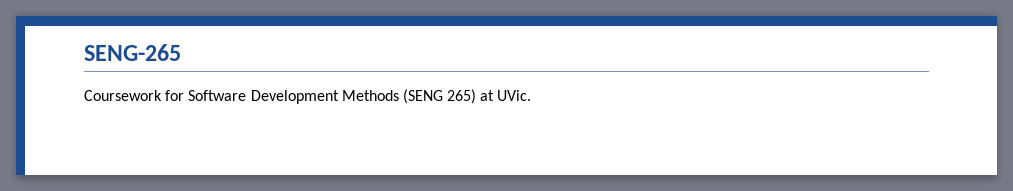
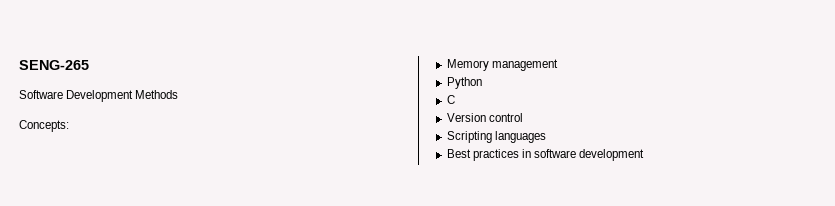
[84,90,185,101] Coursework for -> (89, 65) none
[402,89,532,104] (SENG 265) at UVic. -> [19,120,69,132] [446,59,558,71] [446,77,482,89] [446,95,455,104] [446,113,523,122] [446,131,546,143] [446,149,645,161] // Concepts: // Memory management // Python // C // Version control // Scripting languages // Best practices in software development

